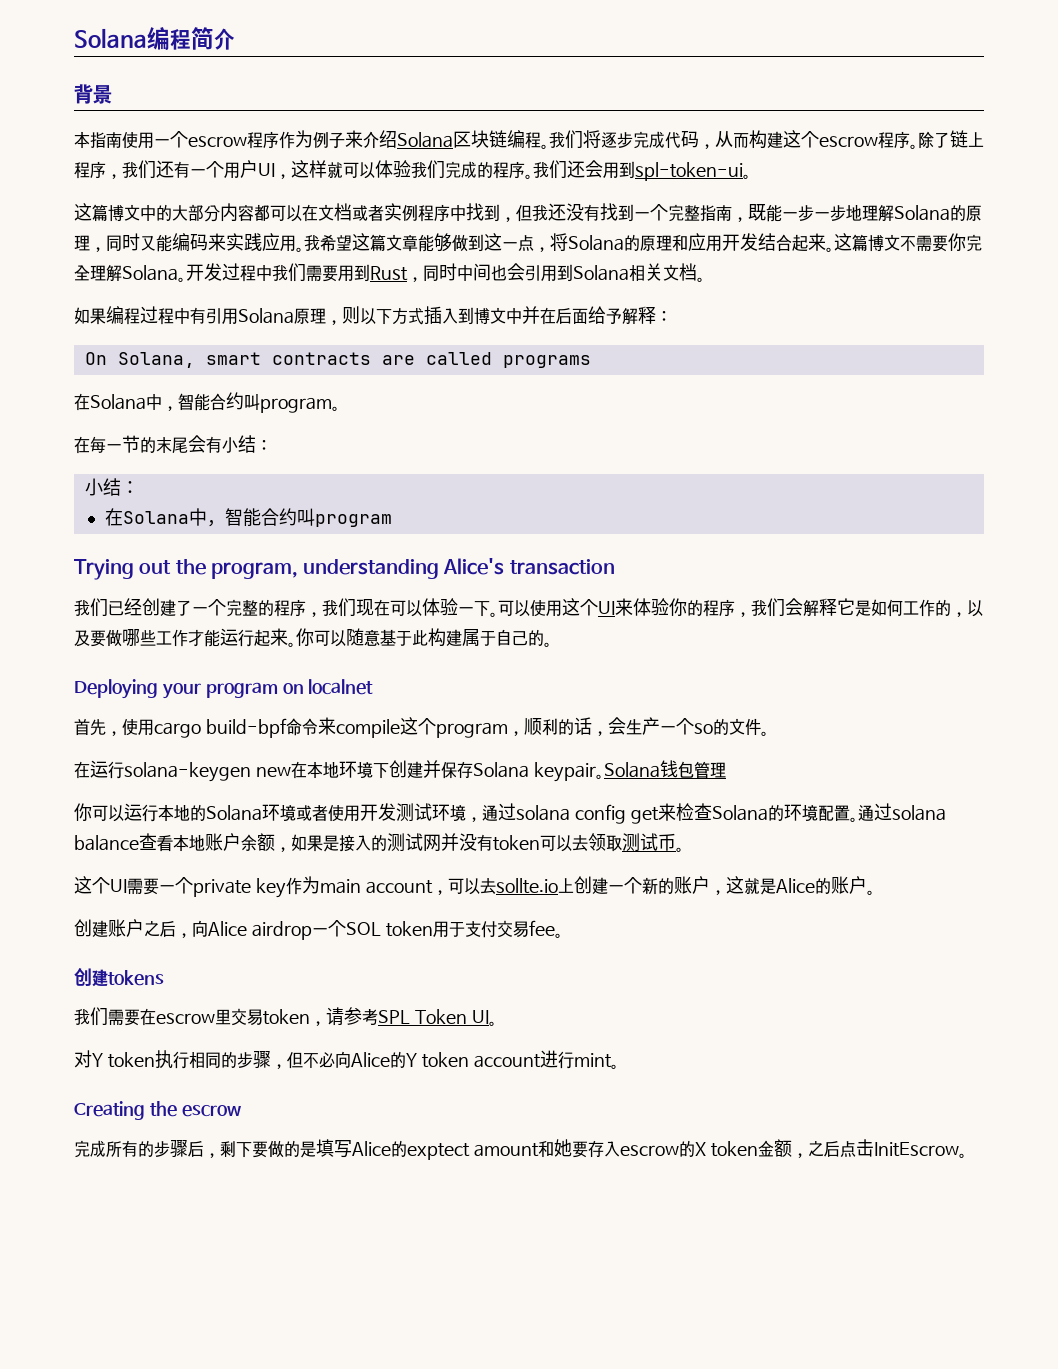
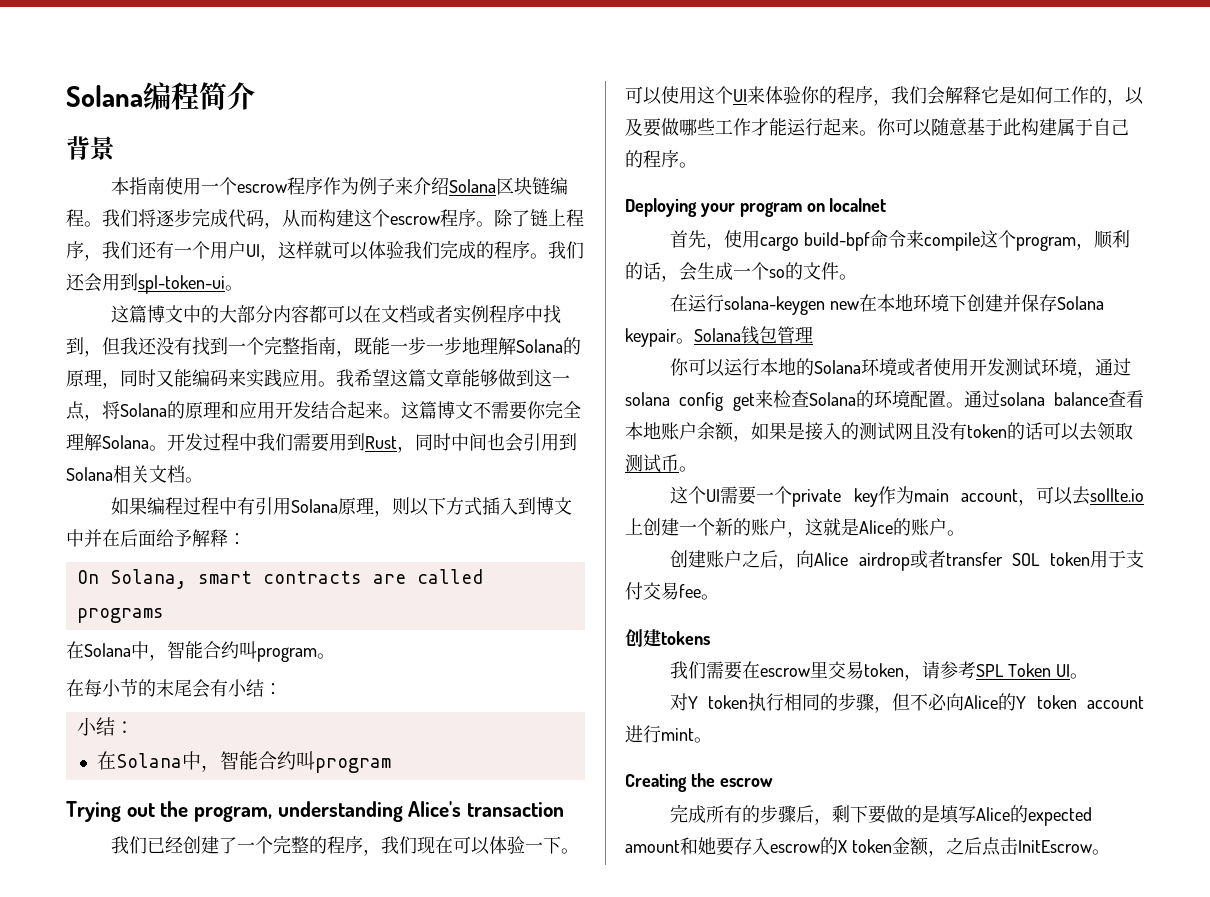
[106,444,122,451] 一 -> [102,679,121,697] 小
(544, 637) none -> [643,150,679,168] 程序
[641,717,660,735] 产 -> [715,262,733,280] 成
[440,833,459,851] 并 -> [913,423,931,439] 且
(540, 843) none -> [1007,422,1043,440] 的话
[311,920,346,937] 一个 -> [909,550,1003,568] 或者transfer
[407,1143,470,1160] exptect -> [1027,807,1092,826] expected

